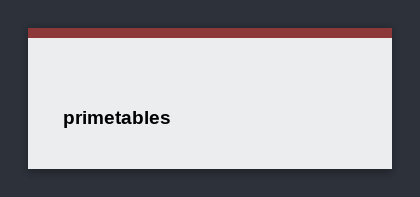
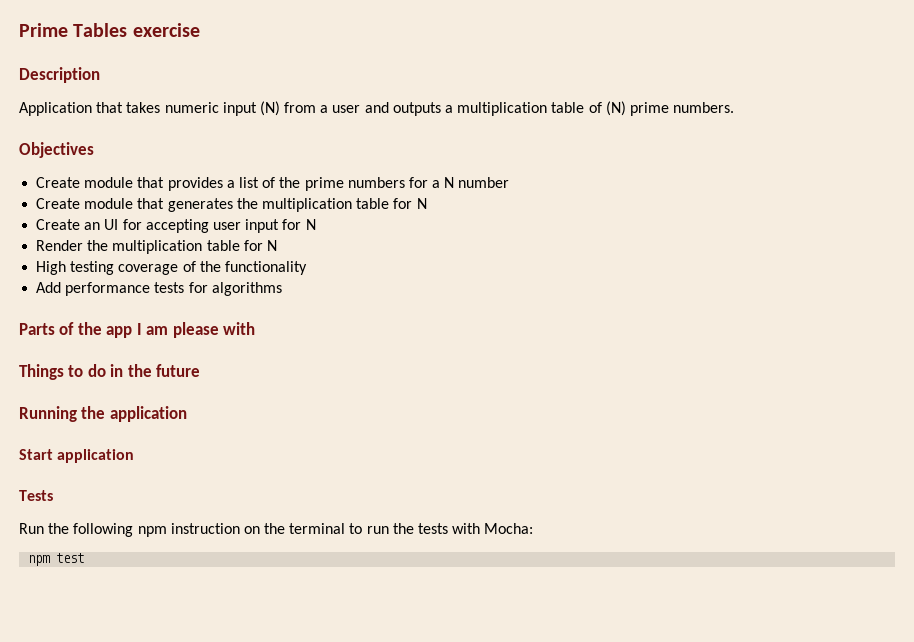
[63,111,171,128] primetables -> [19,23,200,37] [19,67,100,83] [19,101,735,116] [19,142,94,158] [36,177,510,191] [36,198,427,212] [36,219,316,233] [36,240,277,254] [36,261,307,275] [36,282,282,296] [19,322,256,338] [19,364,201,380] [19,406,187,422] [19,449,135,463] [19,490,53,501] [19,523,534,537] [28,553,85,566] Prime Tables exercise // Description // Application that takes numeric input (N) from a user and outputs a multiplication table of (N) prime numbers. // Objectives // Create module that provides a list of the prime numbers for a N number // Create module that generates the multiplication table for N // Create an UI for accepting user input for N // Render the multiplication table for N // High testing coverage of the functionality // Add performance tests for algorithms // Parts of the app I am please with // Things to do in the future // Running the application // Start application // Tests // Run the following npm instruction on the terminal to run the tests with Mocha: // npm test

